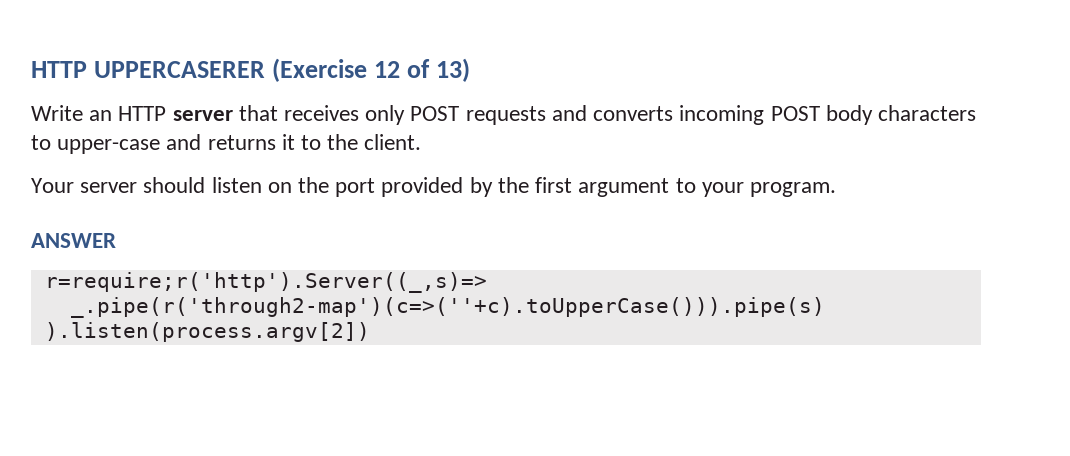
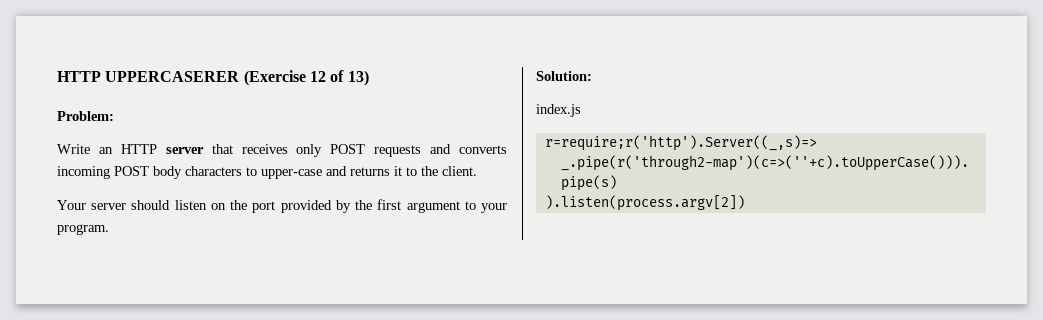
(471, 70) none -> [57,111,114,121] // Problem:
[31,233,116,248] ANSWER -> [536,71,592,81] [536,104,581,117] Solution: // index.js

